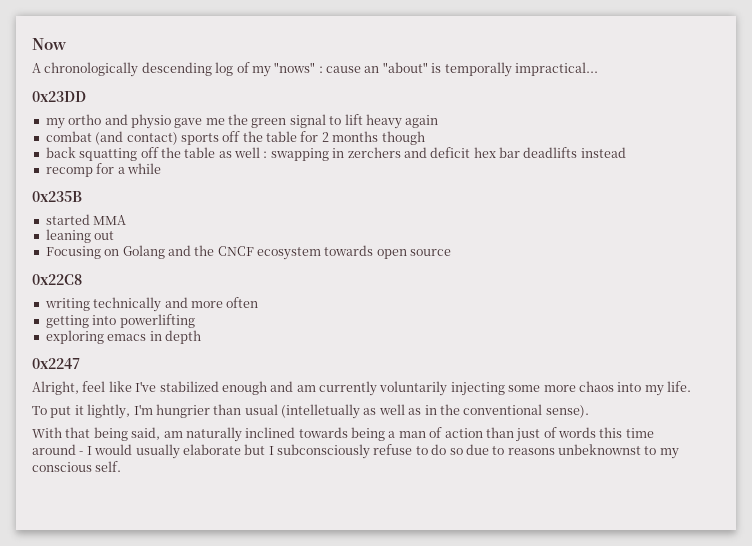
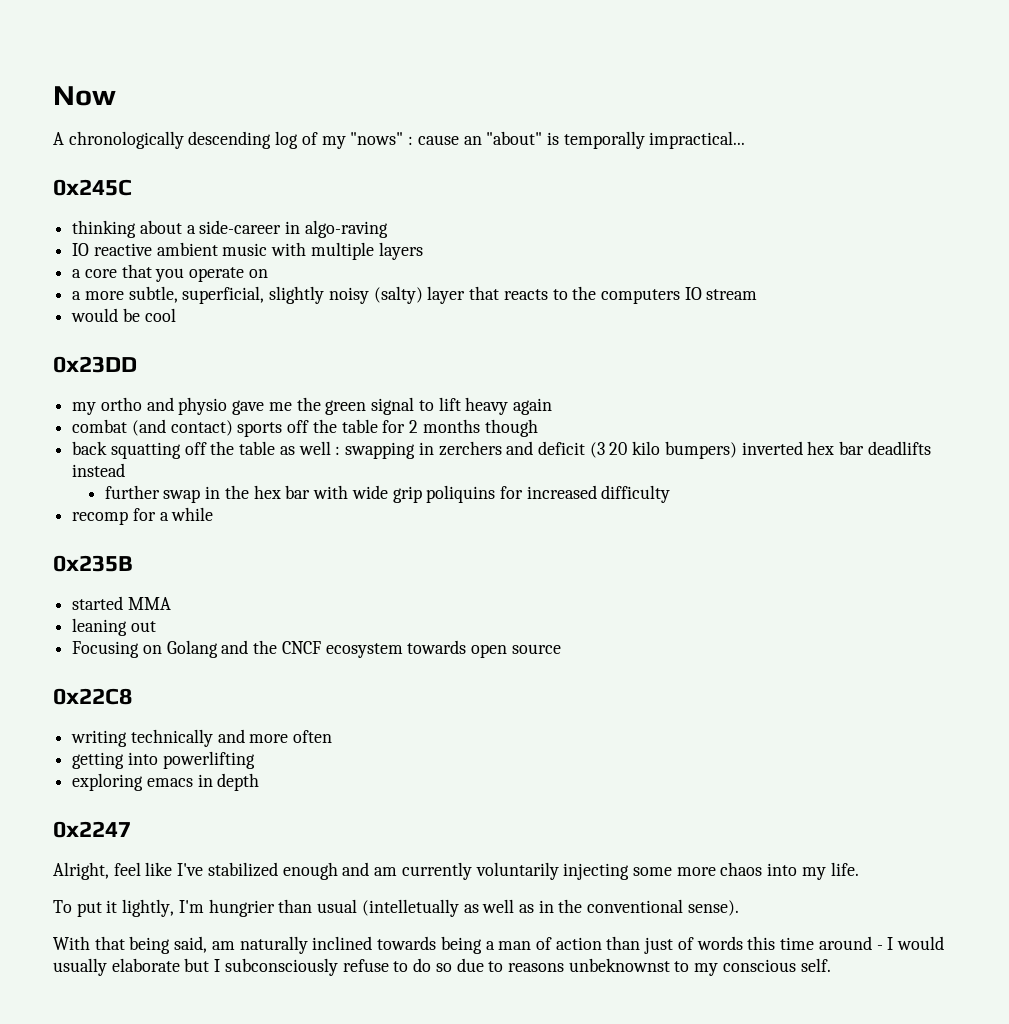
(598, 69) none -> [53,179,132,196] [72,220,388,238] [72,242,423,260] [72,264,268,282] [72,286,758,304] [71,308,176,322] // 0x245C // thinking about a side-career in algo-raving // IO reactive ambient music with multiple layers // a core that you operate on // a more subtle, superficial, slightly noisy (salty) layer that reacts to the computers IO stream // would be cool
(471, 152) none -> [589,441,803,459] (3 20 kilo bumpers) inverted
(626, 152) none -> [104,485,671,503] // further swap in the hex bar with wide grip poliquins for increased difficulty

